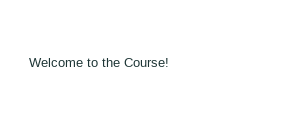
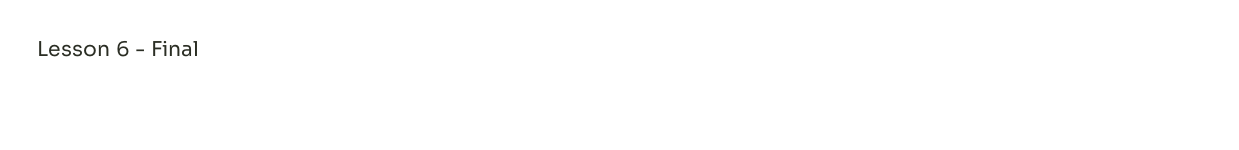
[29,58,169,67] Welcome to the Course! -> [37,40,199,57] Lesson 6 - Final

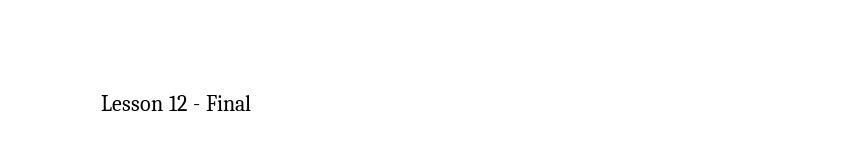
[115,40,130,57] 6 -> [168,95,187,111] 12

